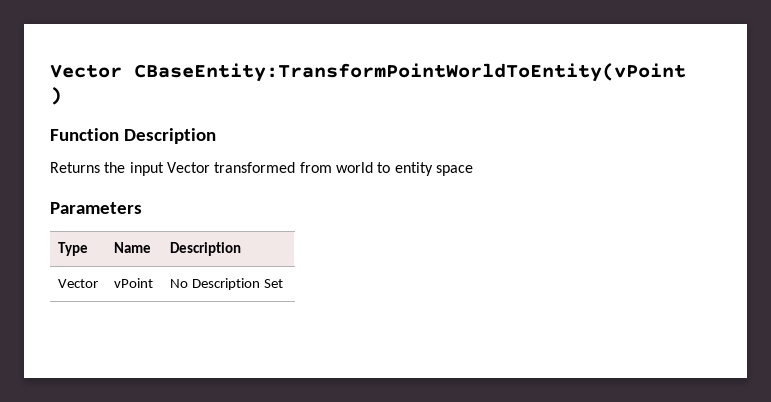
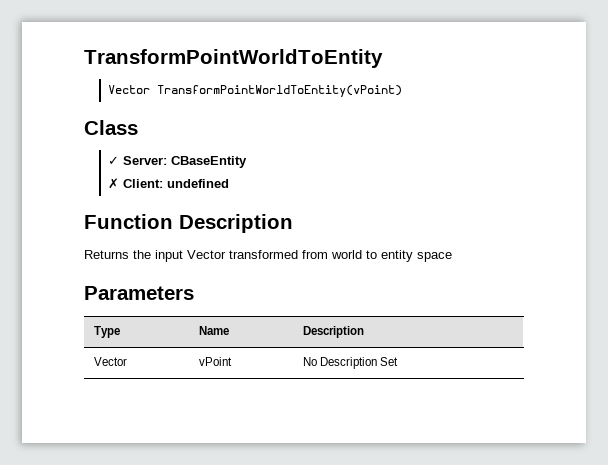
[50,63,686,82] [50,87,62,105] Vector CBaseEntity:TransformPointWorldToEntity(vPoint ) -> [84,49,383,68] [108,85,403,97] [84,120,138,135] [108,156,248,168] [108,178,230,189] TransformPointWorldToEntity // Vector TransformPointWorldToEntity(vPoint) // Class // ✓ Server: CBaseEntity // ✗ Client: undefined

